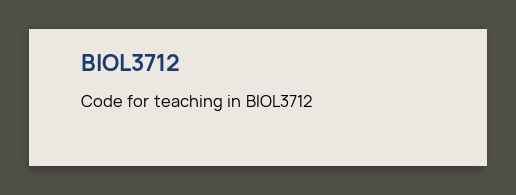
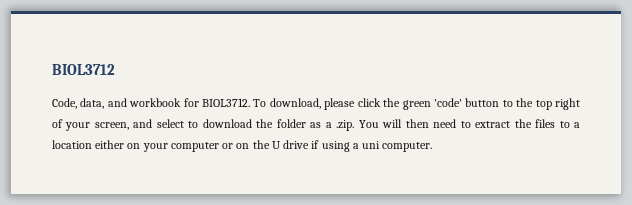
[81,95,312,111] Code for teaching in BIOL3712 -> [52,98,581,110] [52,119,581,131] [52,140,433,152] Code, data, and workbook for BIOL3712. To download, please click the green 'code' button to the top right of your screen, and select to download the folder as a .zip. You will then need to extract the files to a location either on your computer or on the U drive if using a uni computer.

